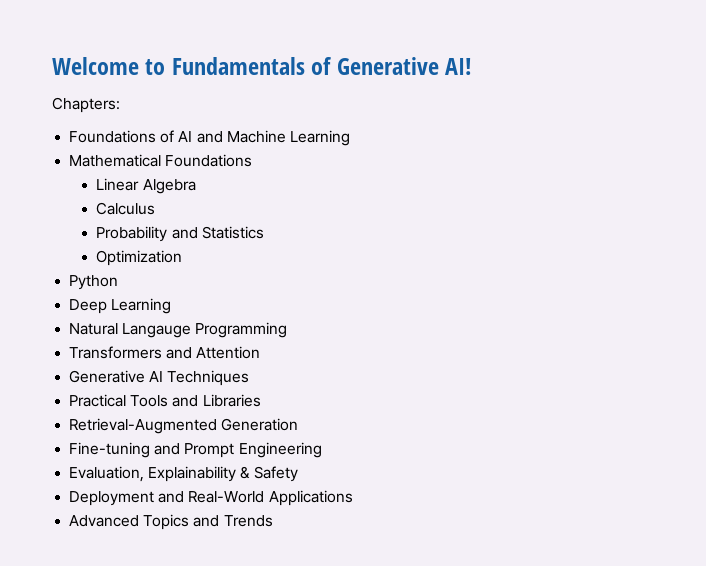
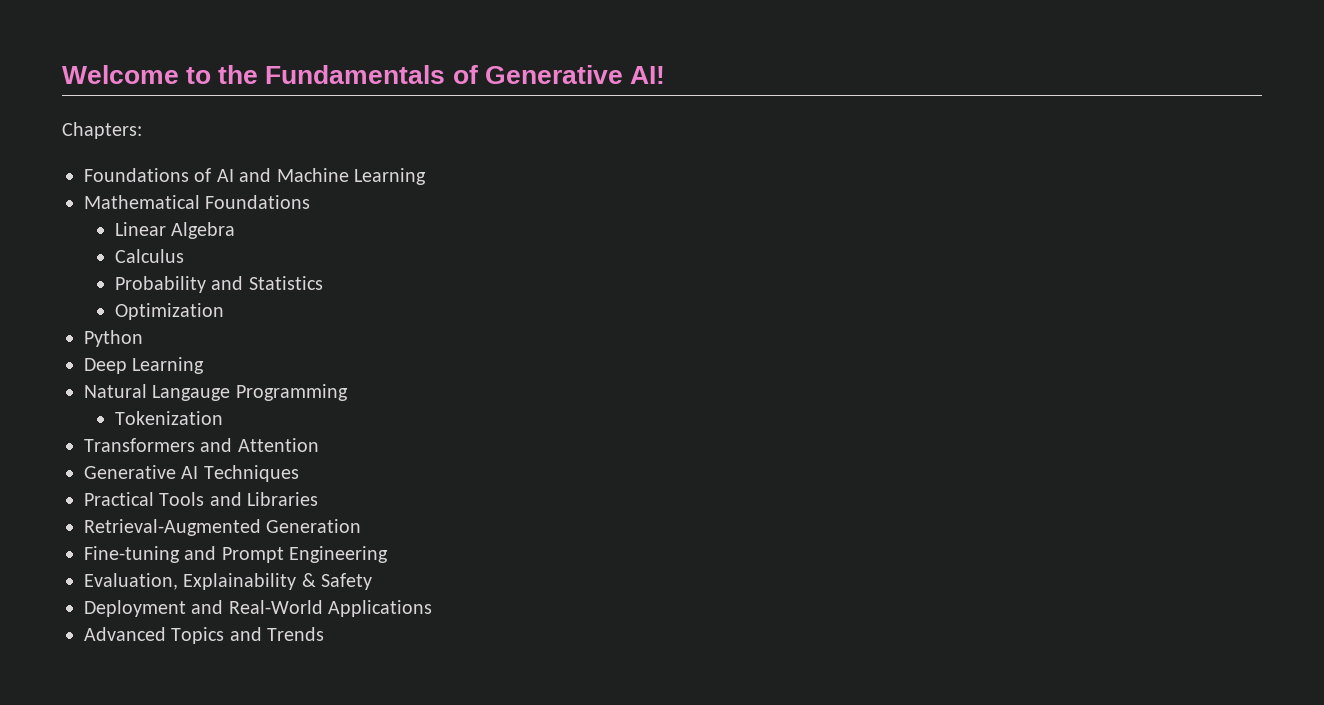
(166, 67) none -> [218,65,259,84] the
(288, 330) none -> [114,411,223,425] // Tokenization

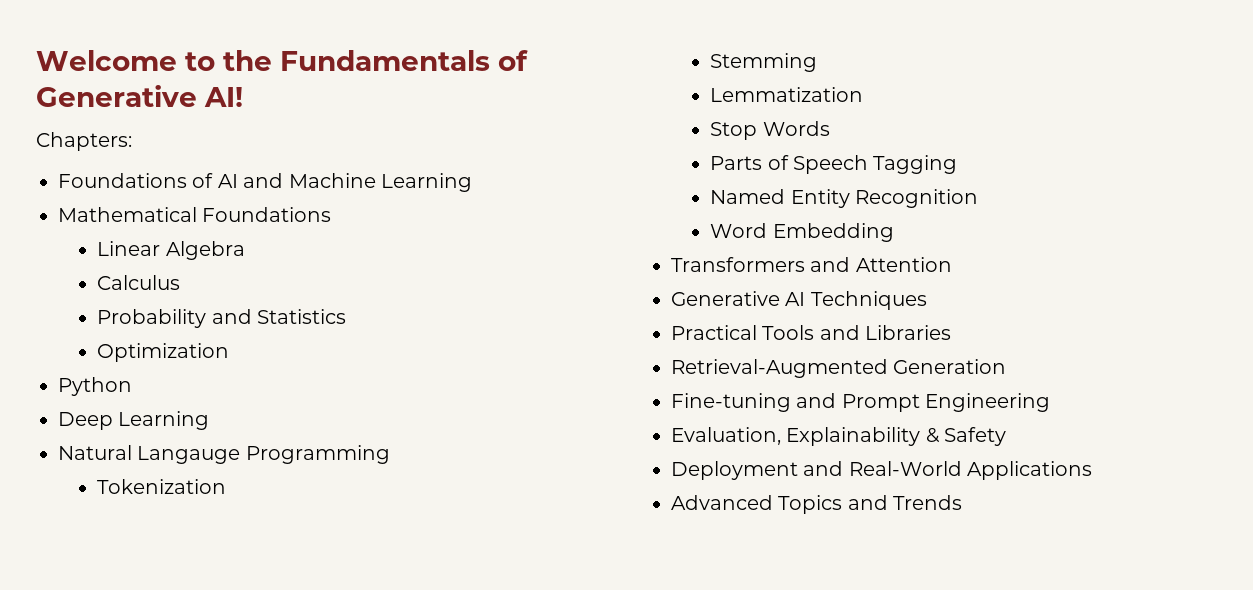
(223, 418) none -> [710,53,818,72] [710,87,864,102] [710,121,830,140] [710,155,958,174] [710,189,979,208] [710,223,894,242] // Stemming // Lemmatization // Stop Words // Parts of Speech Tagging // Named Entity Recognition // Word Embedding

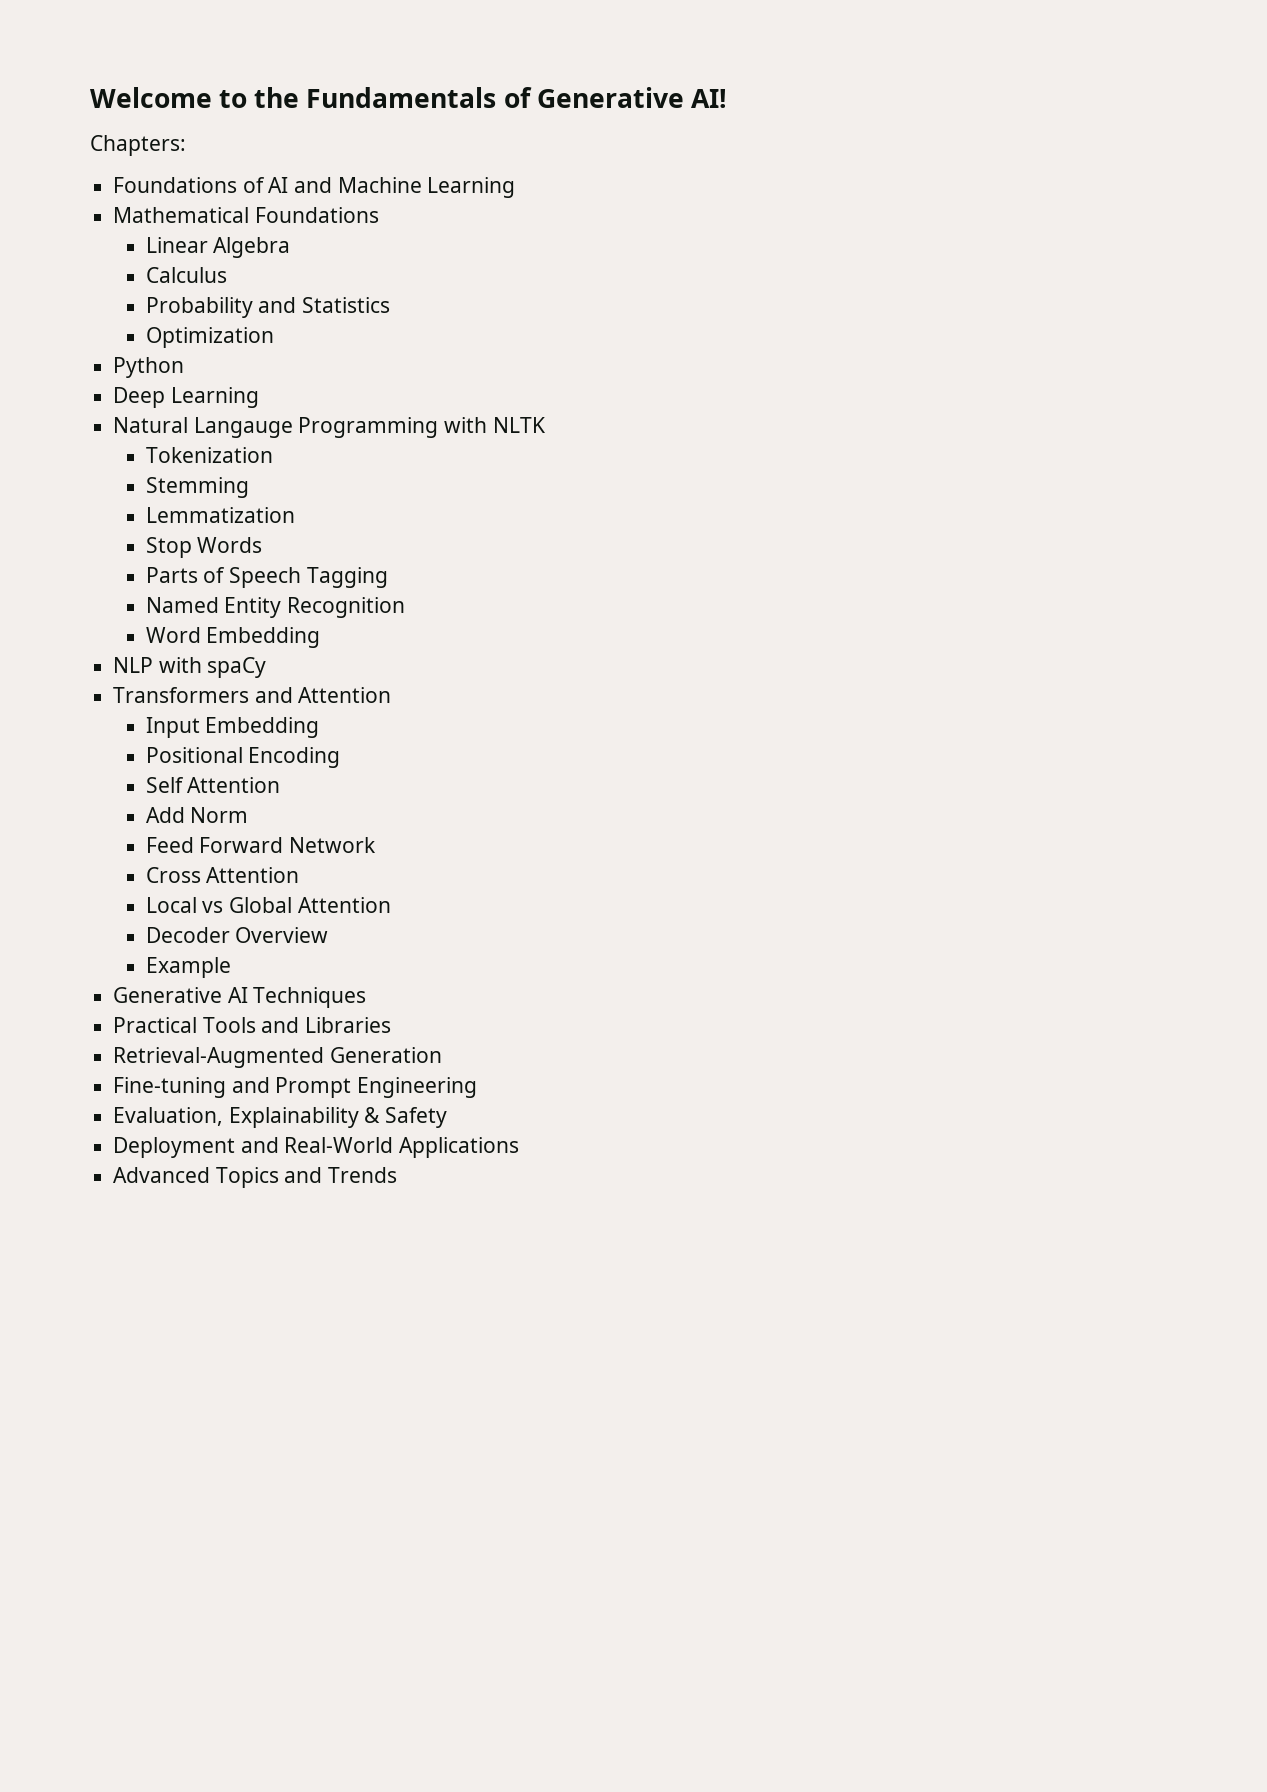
(390, 454) none -> [444,417,545,433] with NLTK
(894, 232) none -> [113,657,267,678] // NLP with spaCy
(952, 264) none -> [145,717,320,738] [145,747,341,768] [145,777,281,793] [145,807,249,823] [145,837,376,853] [145,867,300,883] [145,897,391,913] [145,927,329,943] [145,957,231,978] // Input Embedding // Positional Encoding // Self Attention // Add Norm // Feed Forward Network // Cross Attention // Local vs Global Attention // Decoder Overview // Example

